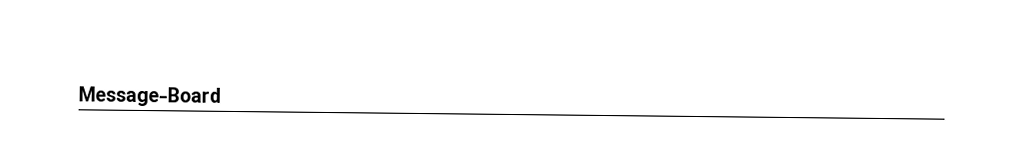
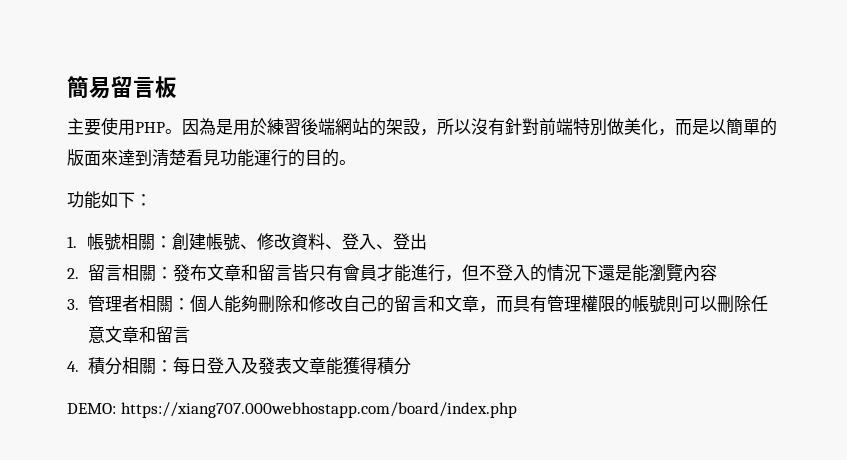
[78,86,221,107] Message-Board -> [67,76,177,99] [67,117,777,136] [67,149,356,167] [67,191,152,209] [67,233,427,251] [67,264,717,282] [67,295,768,313] [87,326,190,343] [67,357,411,375] [67,402,517,418] 簡易留言板 // 主要使用PHP。因為是用於練習後端網站的架設，所以沒有針對前端特別做美化，而是以簡單的版面來達到清楚看見功能運行的目的。 // 功能如下： // 1.帳號相關：創建帳號、修改資料、登入、登出 // 2.留言相關：發布文章和留言皆只有會員才能進行，但不登入的情況下還是能瀏覽內容 // 3.管理者相關：個人能夠刪除和修改自己的留言和文章，而具有管理權限的帳號則可以刪除任意文章和留言 // 4.積分相關：每日登入及發表文章能獲得積分 // DEMO: https://xiang707.000webhostapp.com/board/index.php

